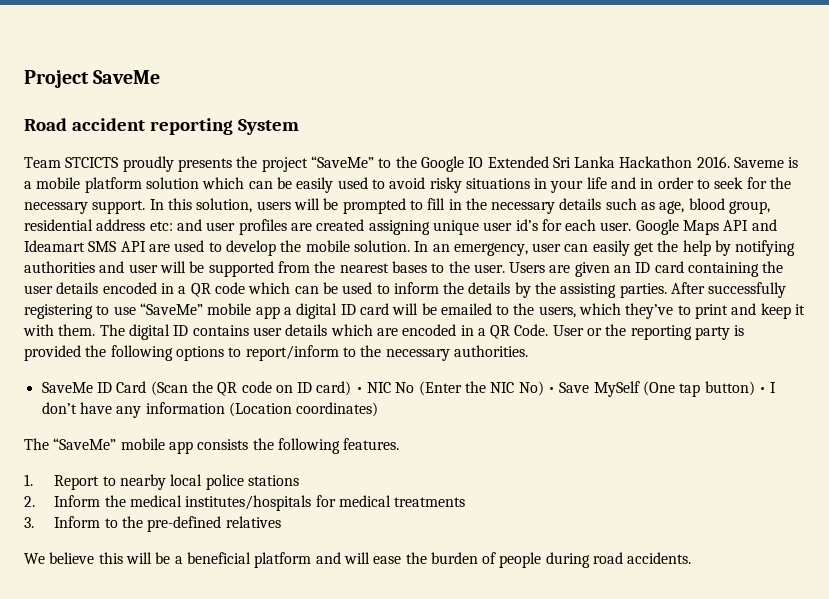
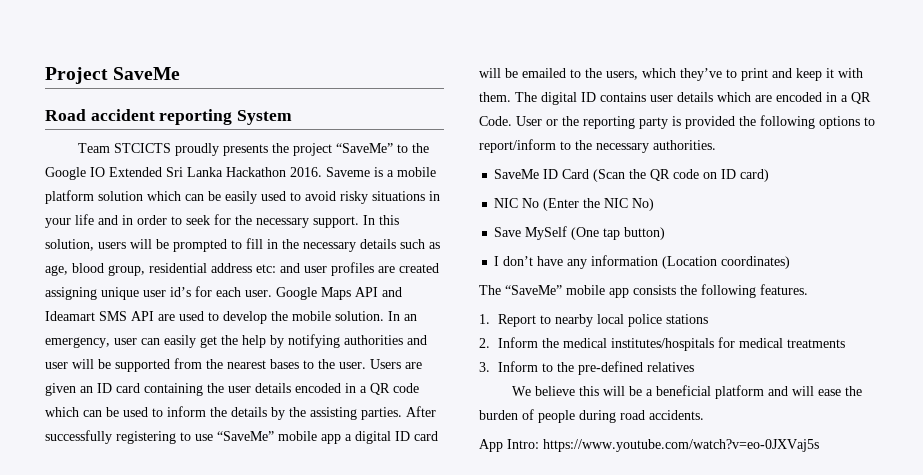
[355,387,363,393] • -> (770, 175) //
[548,387,556,393] • -> (655, 204) //
[758,387,766,393] • -> (666, 233) //
(692, 558) none -> [479,439,819,452] // App Intro: https://www.youtube.com/watch?v=eo-0JXVaj5s

